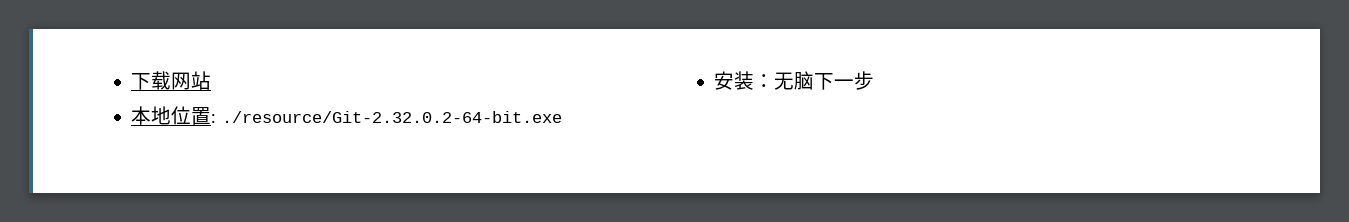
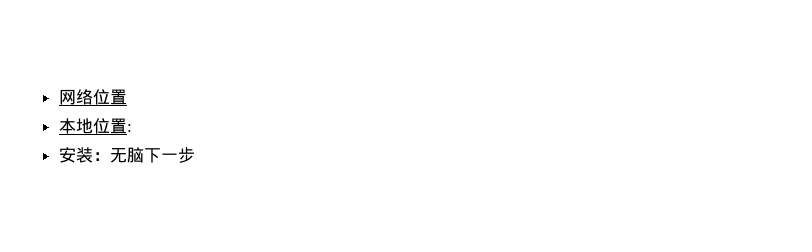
[131,71,212,90] 下载网站 -> [58,89,127,105] 网络位置
[221,111,562,123] ./resource/Git-2.32.0.2-64-bit.exe -> (132, 128) none

